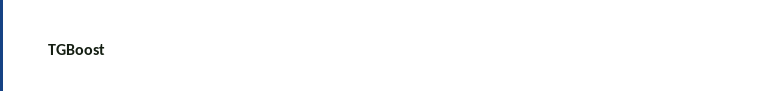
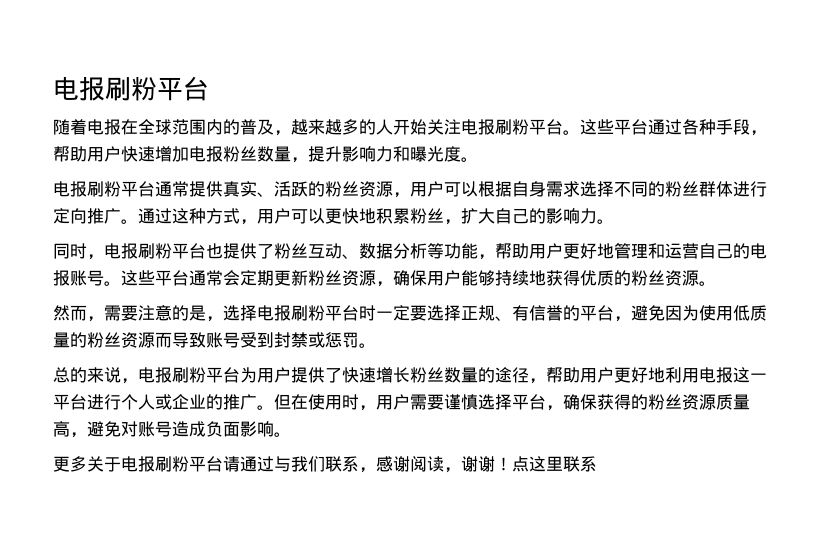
[48,44,105,55] TGBoost -> [53,76,209,101] [53,119,767,136] [53,146,478,163] [53,181,767,198] [53,208,614,225] [53,243,767,260] [53,270,716,287] [53,305,767,322] [53,332,376,348] [53,367,767,384] [53,394,750,411] [53,421,291,438] [53,456,597,473] 电报刷粉平台 // 随着电报在全球范围内的普及，越来越多的人开始关注电报刷粉平台。这些平台通过各种手段，帮助用户快速增加电报粉丝数量，提升影响力和曝光度。 // 电报刷粉平台通常提供真实、活跃的粉丝资源，用户可以根据自身需求选择不同的粉丝群体进行定向推广。通过这种方式，用户可以更快地积累粉丝，扩大自己的影响力。 // 同时，电报刷粉平台也提供了粉丝互动、数据分析等功能，帮助用户更好地管理和运营自己的电报账号。这些平台通常会定期更新粉丝资源，确保用户能够持续地获得优质的粉丝资源。 // 然而，需要注意的是，选择电报刷粉平台时一定要选择正规、有信誉的平台，避免因为使用低质量的粉丝资源而导致账号受到封禁或惩罚。 // 总的来说，电报刷粉平台为用户提供了快速增长粉丝数量的途径，帮助用户更好地利用电报这一平台进行个人或企业的推广。但在使用时，用户需要谨慎选择平台，确保获得的粉丝资源质量高，避免对账号造成负面影响。 // 更多关于电报刷粉平台请通过与我们联系，感谢阅读，谢谢！点这里联系

